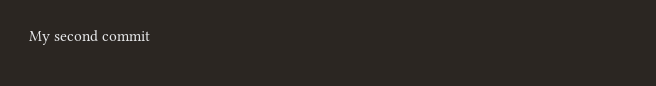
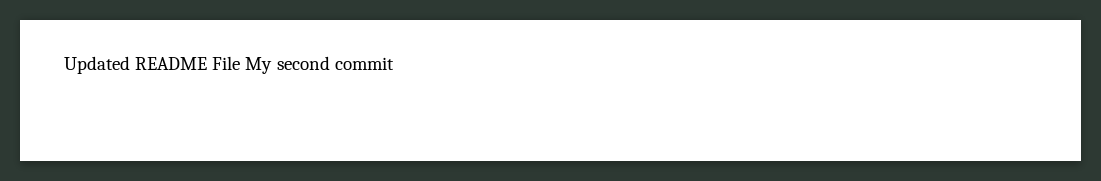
(29, 38) none -> [64,56,241,74] Updated README File

